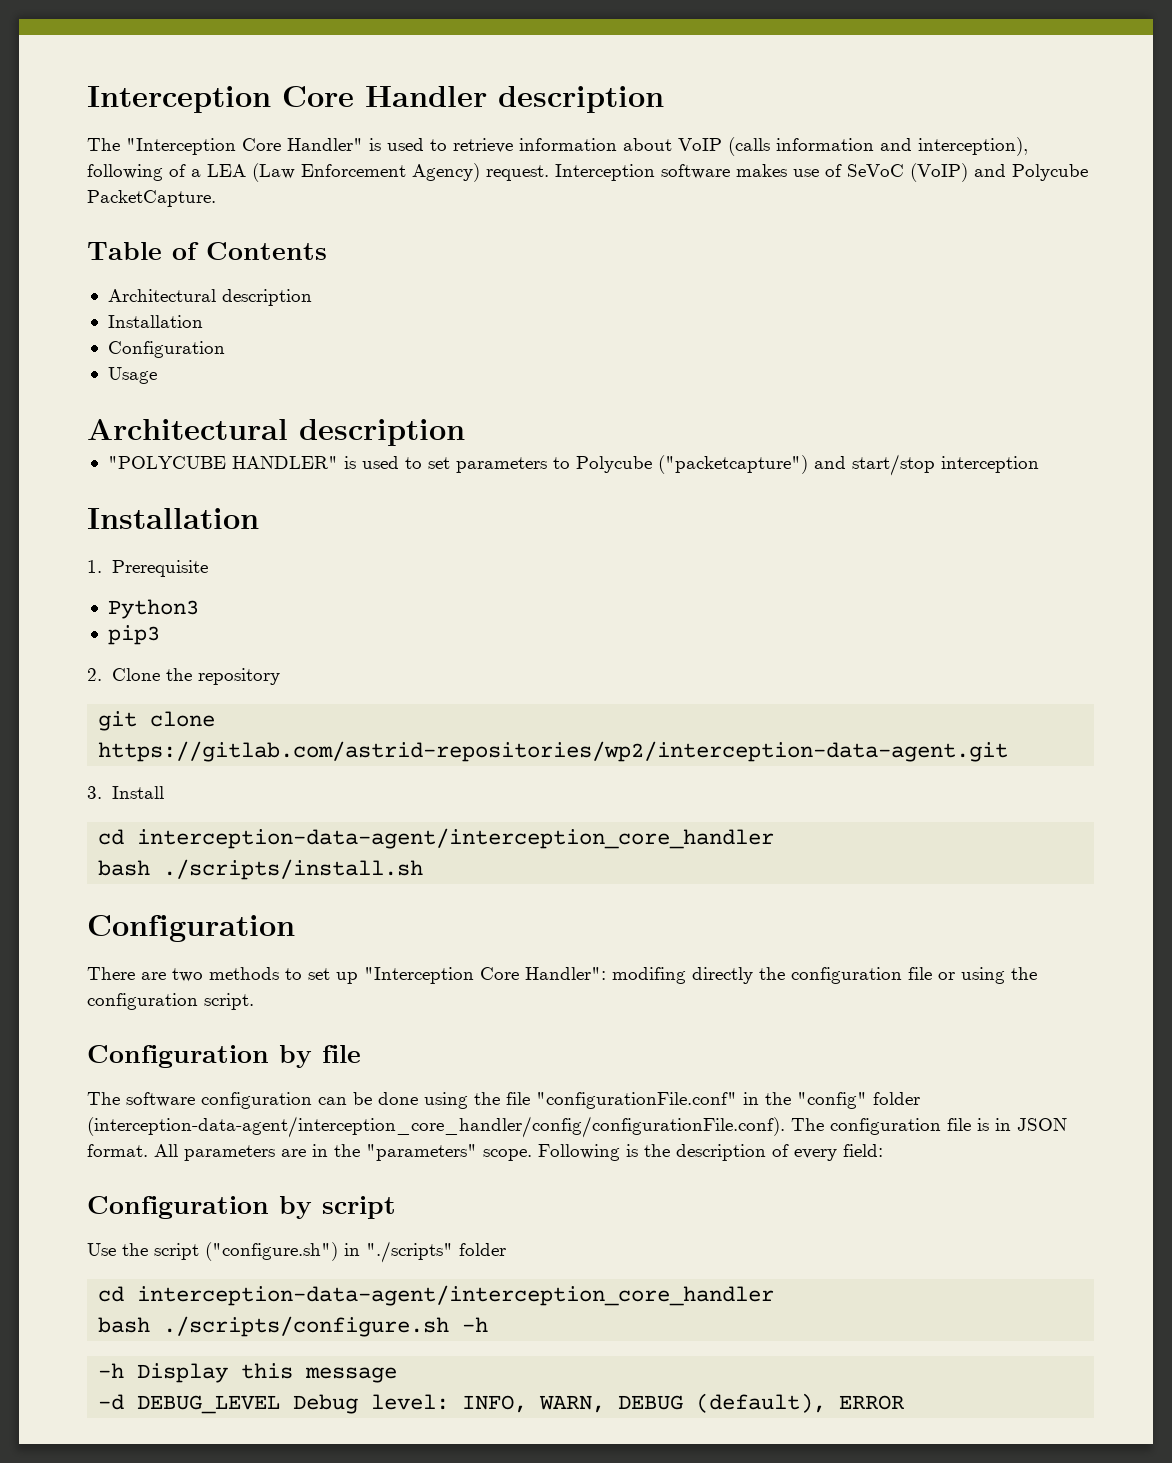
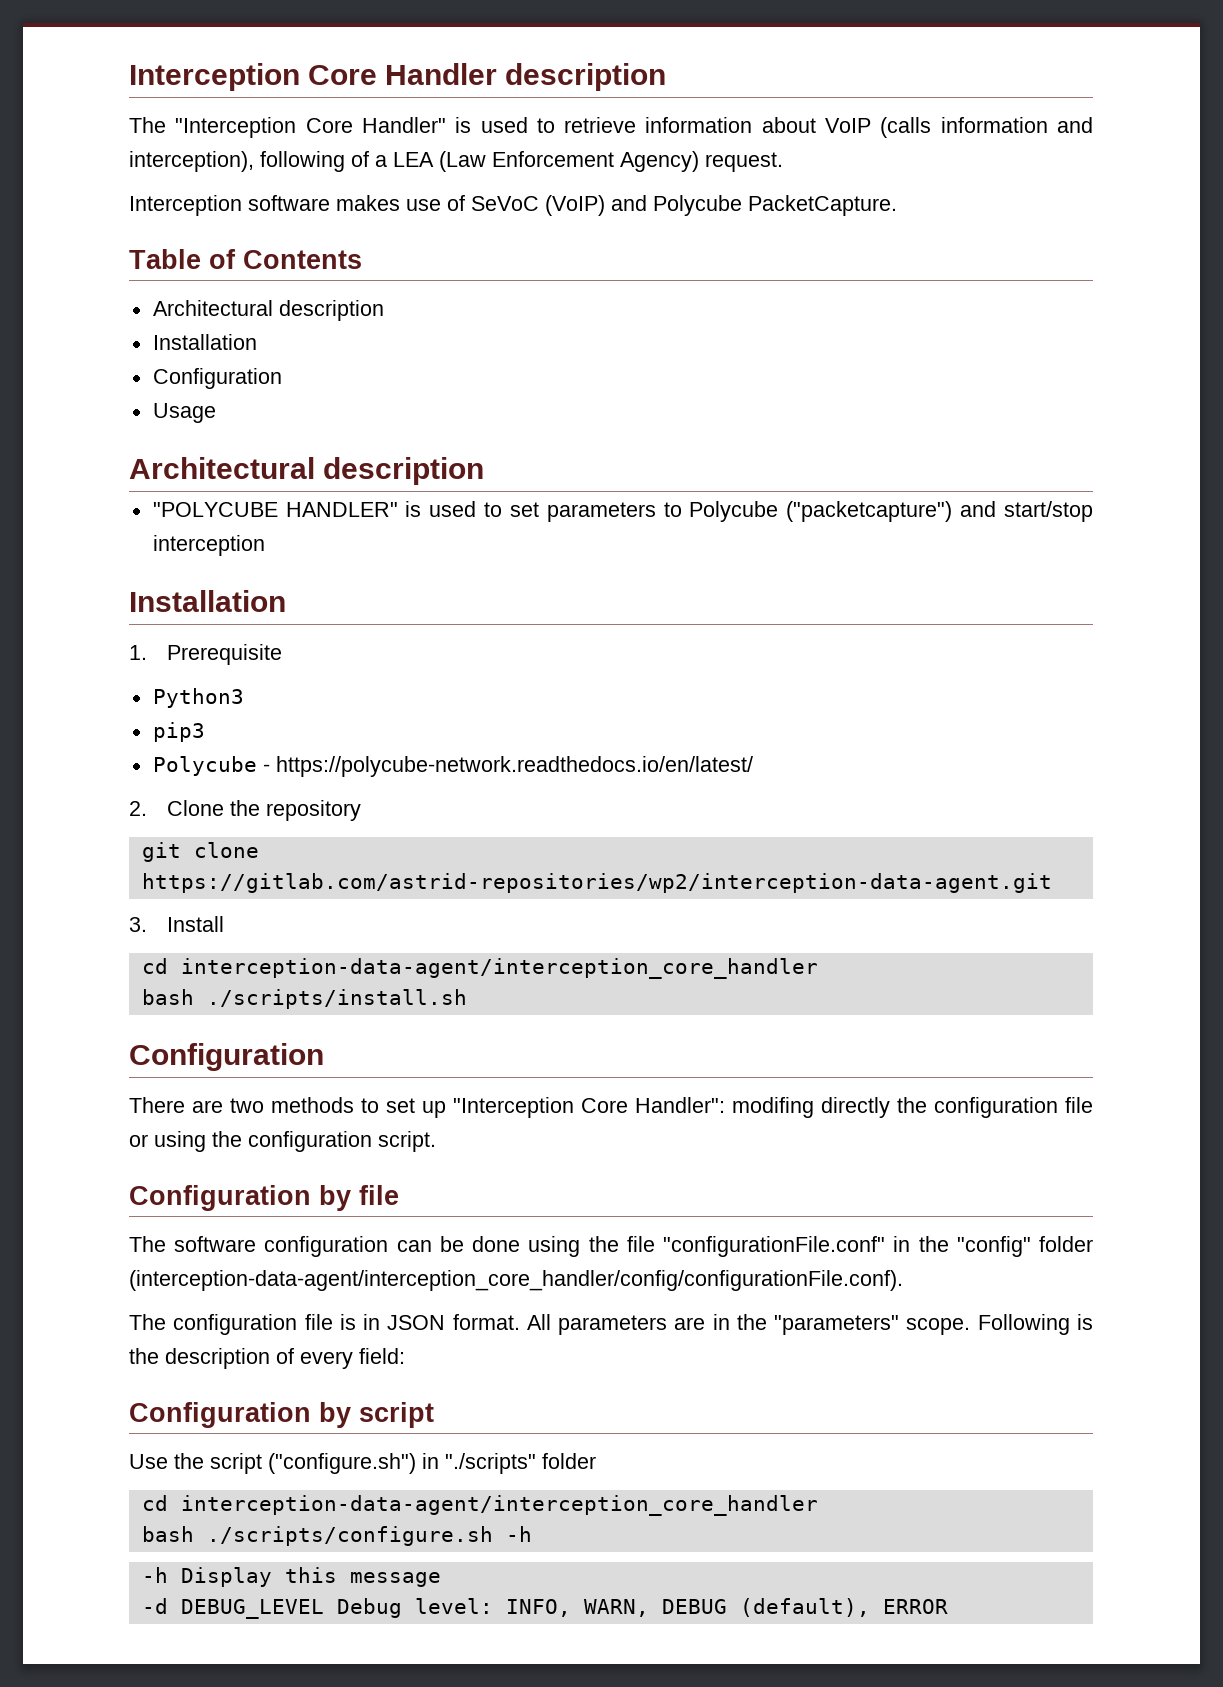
(549, 173) none -> (783, 162) //
(160, 635) none -> [152,756,753,777] // Polycube - https://polycube-network.readthedocs.io/en/latest/
(785, 1127) none -> (903, 1280) //

